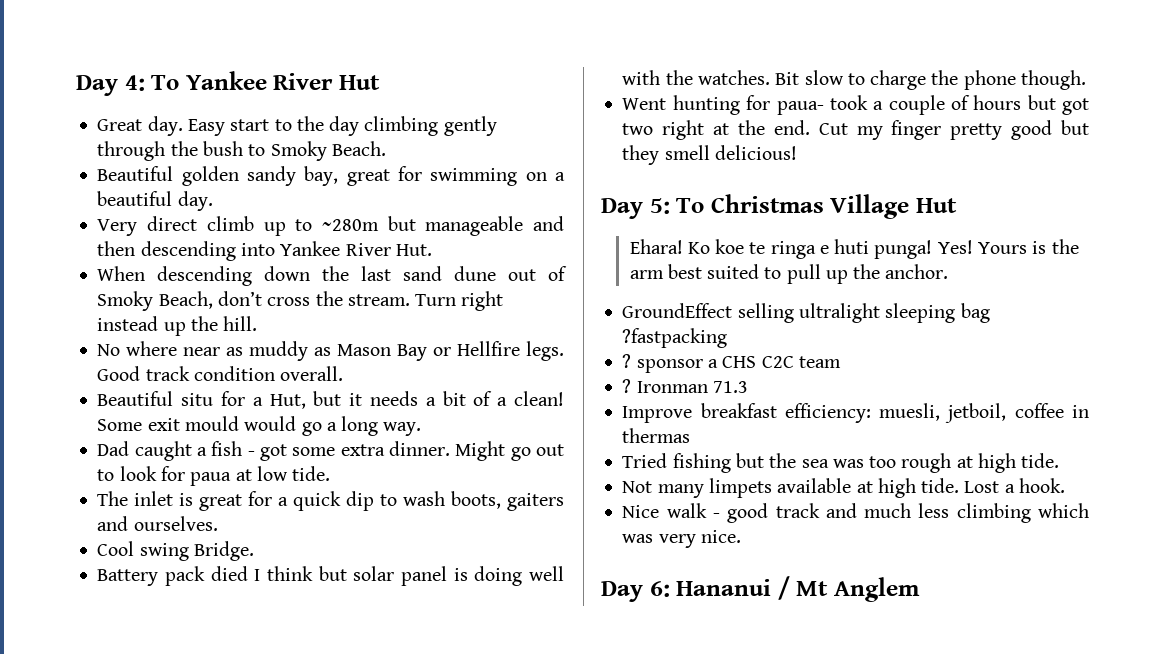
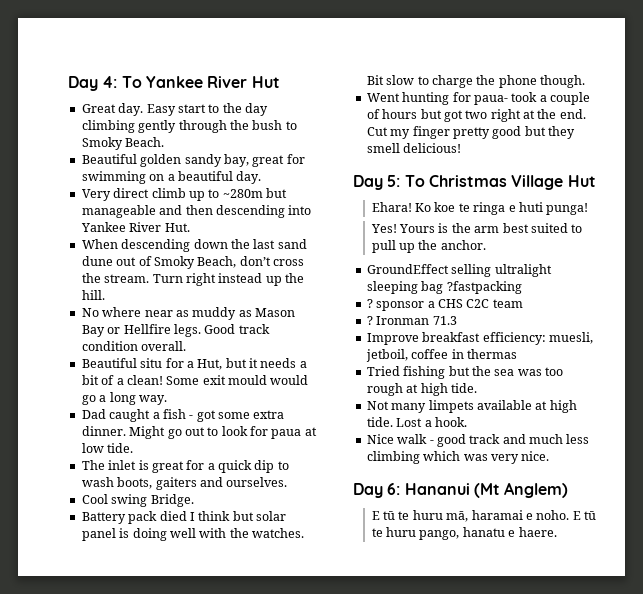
(933, 249) none -> (589, 209) //
[777,576,921,602] / Mt Anglem -> [473,482,569,498] [371,510,597,522] [371,527,557,540] (Mt Anglem) // E tū te huru mā, haramai e noho. E tū te huru pango, hanatu e haere.

